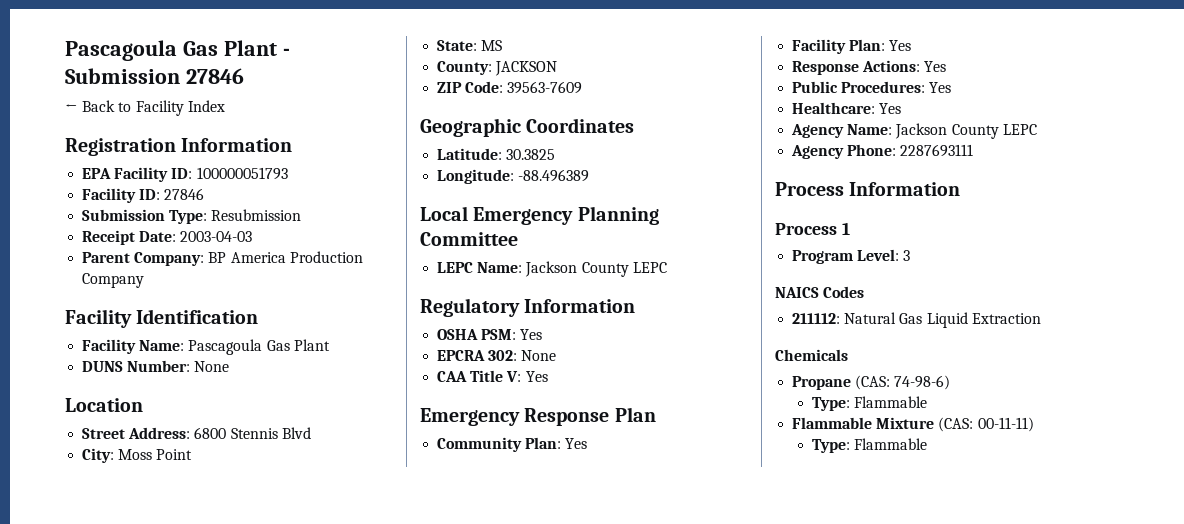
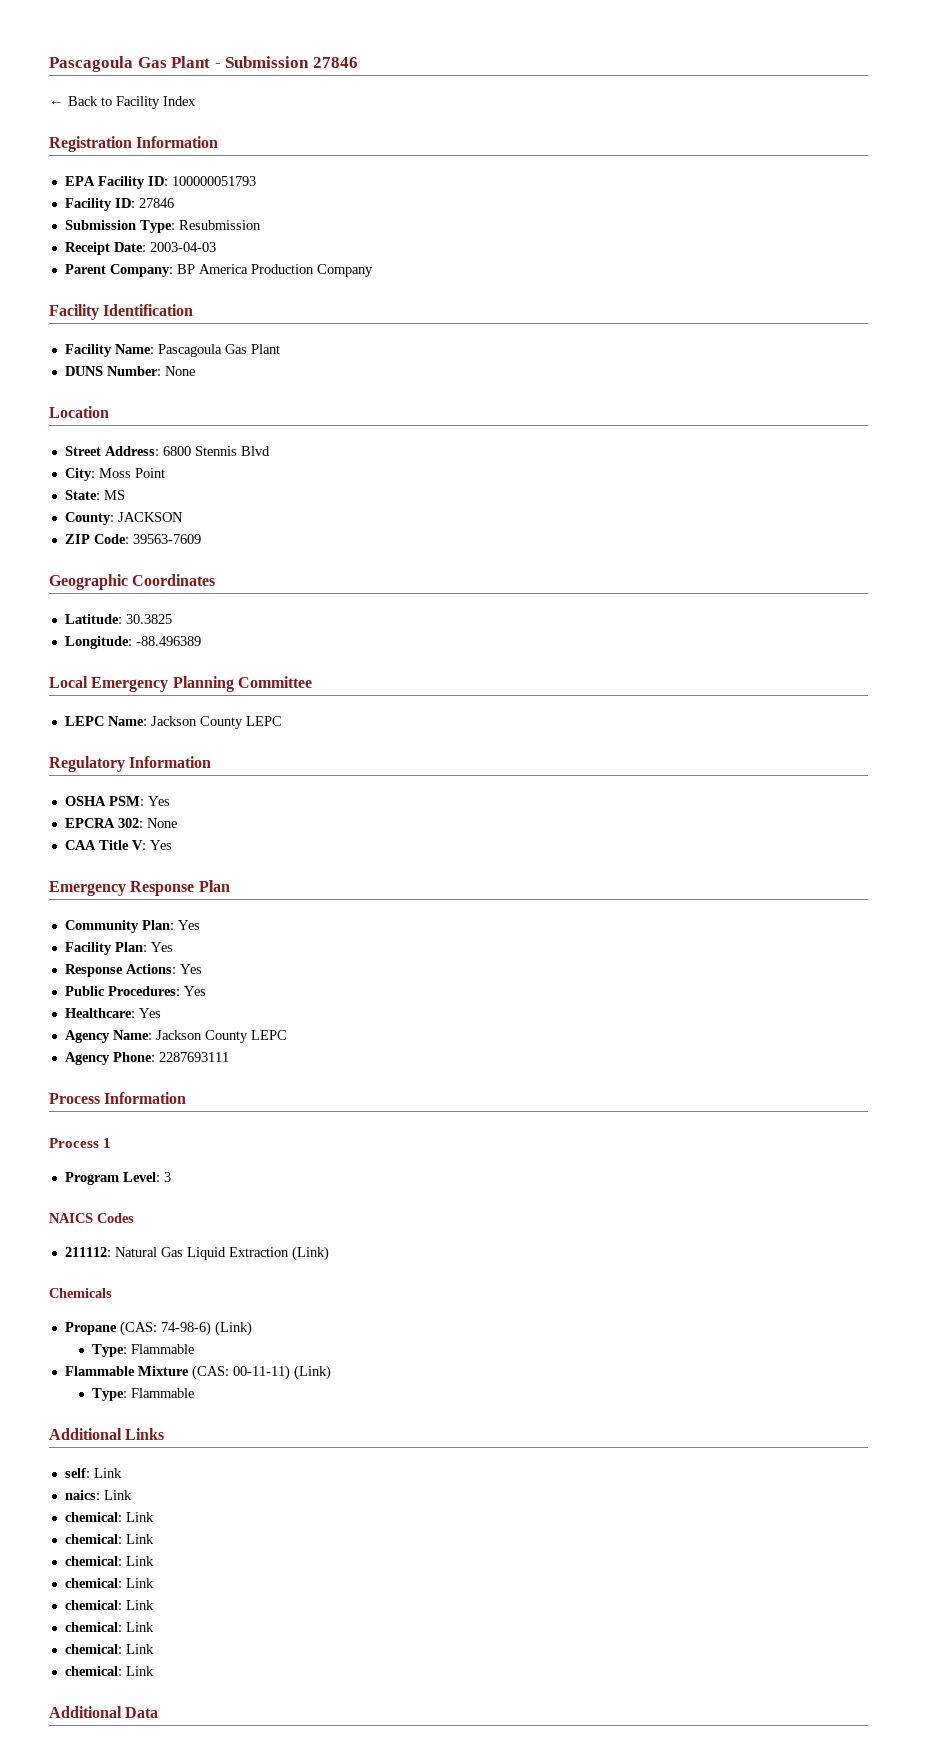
(1041, 318) none -> [291,1246,329,1261] (Link)
(951, 382) none -> [214,1321,252,1336] (Link)
[811,438,927,453] // Type: Flammable -> [293,1365,331,1380] [92,1388,195,1401] [49,1428,165,1440] [64,1468,122,1478] [64,1490,132,1500] [64,1512,154,1522] [64,1534,154,1544] [64,1556,154,1566] [64,1578,154,1588] [64,1600,154,1610] [64,1622,154,1632] [64,1644,154,1654] [64,1666,154,1676] [49,1706,159,1718] (Link) // Type: Flammable // Additional Links // self: Link // naics: Link // chemical: Link // chemical: Link // chemical: Link // chemical: Link // chemical: Link // chemical: Link // chemical: Link // chemical: Link // Additional Data

